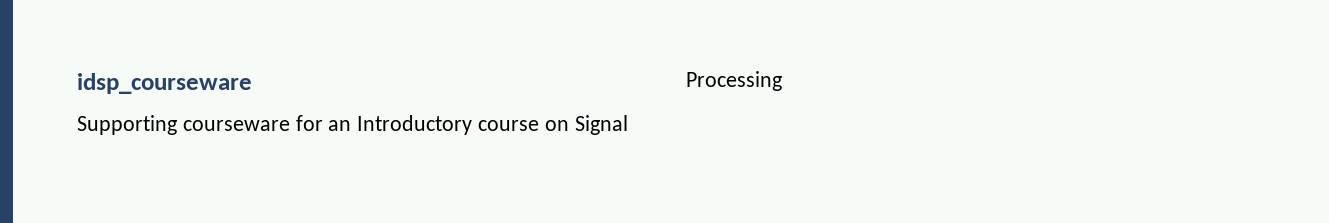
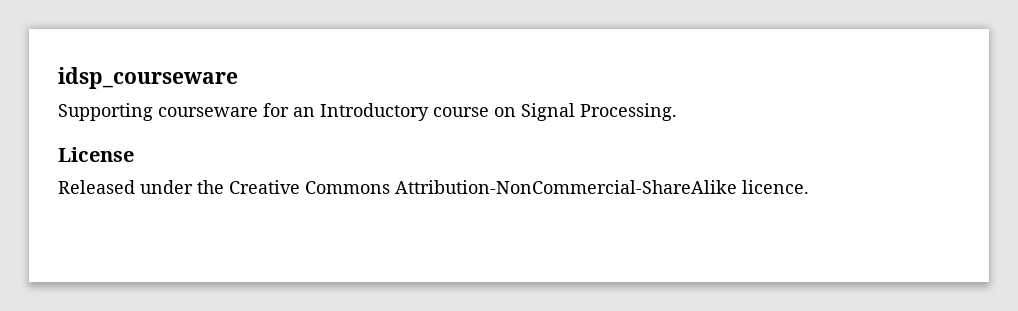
[686,71,782,91] Processing -> [580,103,677,121] [58,147,134,162] [58,180,809,194] Processing. // License // Released under the Creative Commons Attribution-NonCommercial-ShareAlike licence.

